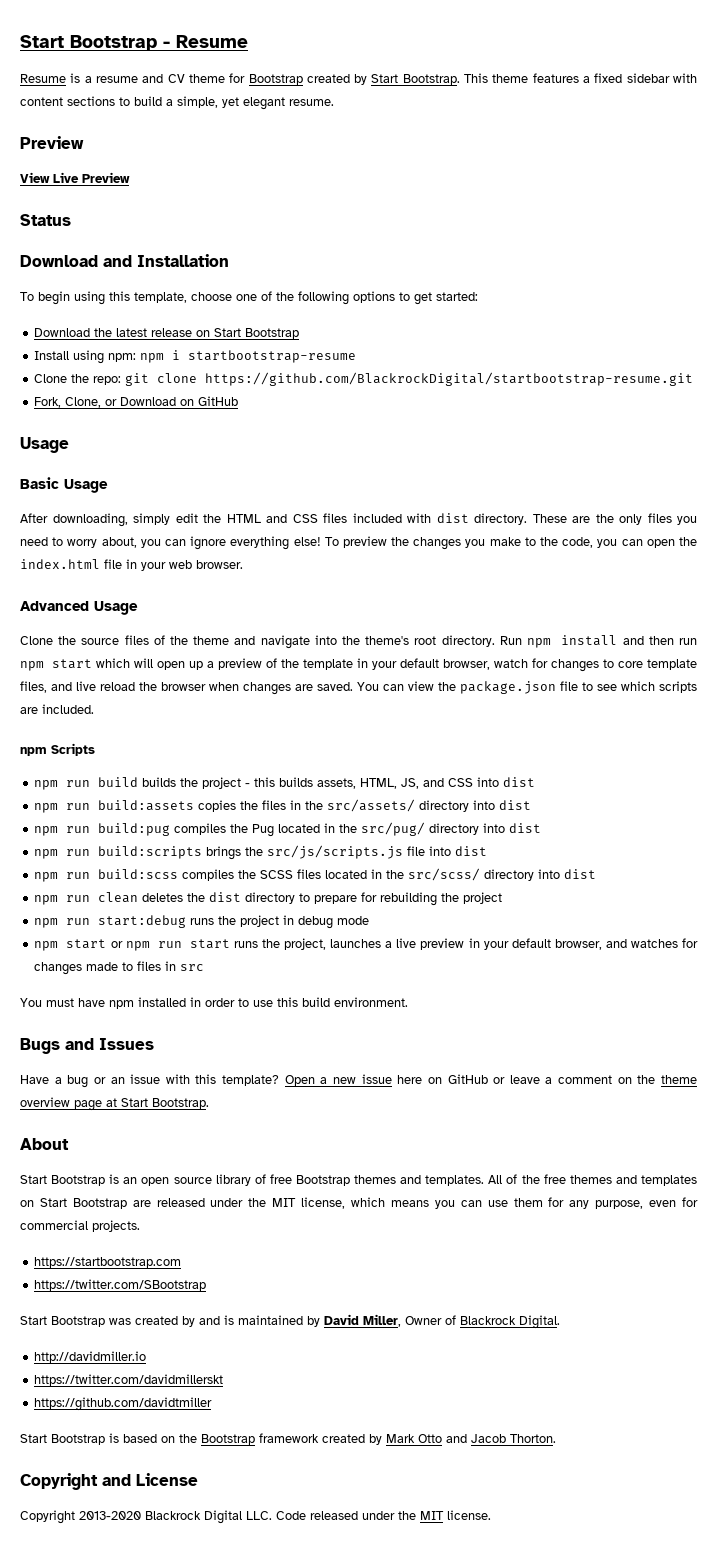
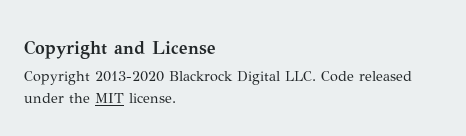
[20,35,248,51] [20,73,697,85] [20,96,334,110] [20,136,84,149] [20,172,130,183] [20,214,71,226] [20,254,229,267] [20,291,478,305] [34,328,300,339] [34,350,357,364] [34,372,694,386] [34,396,239,408] [20,437,69,453] [20,477,108,493] [20,513,697,527] [20,536,697,550] [20,559,243,571] [20,601,138,615] [20,635,697,649] [20,658,697,672] [20,681,697,695] [20,704,94,714] [20,743,95,756] [34,777,536,790] [34,799,532,813] [34,822,542,837] [34,845,488,860] [34,868,597,882] [34,892,503,906] [34,915,370,929] [34,938,699,951] [34,961,205,975] [20,997,408,1009] [20,1038,154,1054] [20,1074,697,1088] [20,1097,209,1111] [20,1138,69,1150] [20,1174,697,1186] [20,1197,699,1209] [20,1220,140,1232] [34,1257,182,1268] [34,1279,207,1291] [20,1314,560,1329] [34,1351,147,1363] [34,1374,224,1386] [34,1397,213,1411] [20,1433,556,1445] Start Bootstrap - Resume // Resume is a resume and CV theme for Bootstrap created by Start Bootstrap. This theme features a fixed sidebar with content sections to build a simple, yet elegant resume. // Preview // View Live Preview // Status // Download and Installation // To begin using this template, choose one of the following options to get started: // Download the latest release on Start Bootstrap // Install using npm: npm i startbootstrap-resume // Clone the repo: git clone https://github.com/BlackrockDigital/startbootstrap-resume.git // Fork, Clone, or Download on GitHub // Usage // Basic Usage // After downloading, simply edit the HTML and CSS files included with dist directory. These are the only files you need to worry about, you can ignore everything else! To preview the changes you make to the code, you can open the index.html file in your web browser. // Advanced Usage // Clone the source files of the theme and navigate into the theme's root directory. Run npm install and then run npm start which will open up a preview of the template in your default browser, watch for changes to core template files, and live reload the browser when changes are saved. You can view the package.json file to see which scripts are included. // npm Scripts // npm run build builds the project - this builds assets, HTML, JS, and CSS into dist // npm run build:assets copies the files in the src/assets/ directory into dist // npm run build:pug compiles the Pug located in the src/pug/ directory into dist // npm run build:scripts brings the src/js/scripts.js file into dist // npm run build:scss compiles the SCSS files located in the src/scss/ directory into dist // npm run clean deletes the dist directory to prepare for rebuilding the project // npm run start:debug runs the project in debug mode // npm start or npm run start runs the project, launches a live preview in your default browser, and watches for changes made to files in src // You must have npm installed in order to use this build environment. // Bugs and Issues // Have a bug or an issue with this template? Open a new issue here on GitHub or leave a comment on the theme overview page at Start Bootstrap. // About // Start Bootstrap is an open source library of free Bootstrap themes and templates. All of the free themes and templates on Start Bootstrap are released under the MIT license, which means you can use them for any purpose, even for commercial projects. // https://startbootstrap.com // https://twitter.com/SBootstrap // Start Bootstrap was created by and is maintained by David Miller, Owner of Blackrock Digital. // http://davidmiller.io // https://twitter.com/davidmillerskt // https://github.com/davidtmiller // Start Bootstrap is based on the Bootstrap framework created by Mark Otto and Jacob Thorton. // -> (24, 49) none

